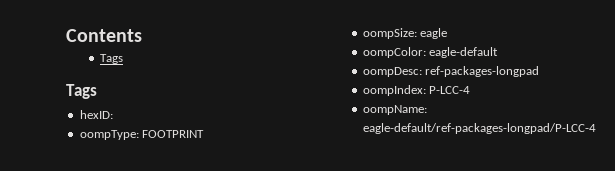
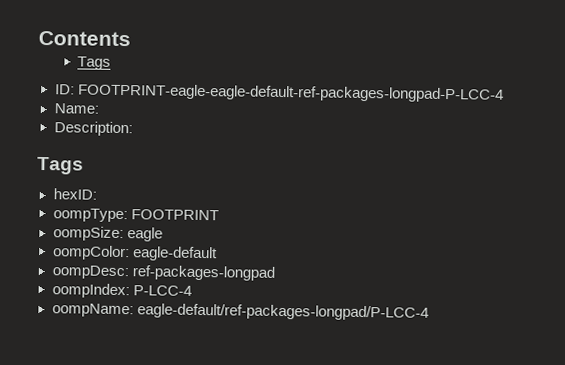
(123, 59) none -> [54,83,504,103] [53,103,99,114] [53,121,133,137] // ID: FOOTPRINT-eagle-eagle-default-ref-packages-longpad-P-LCC-4 // Name: // Description:

